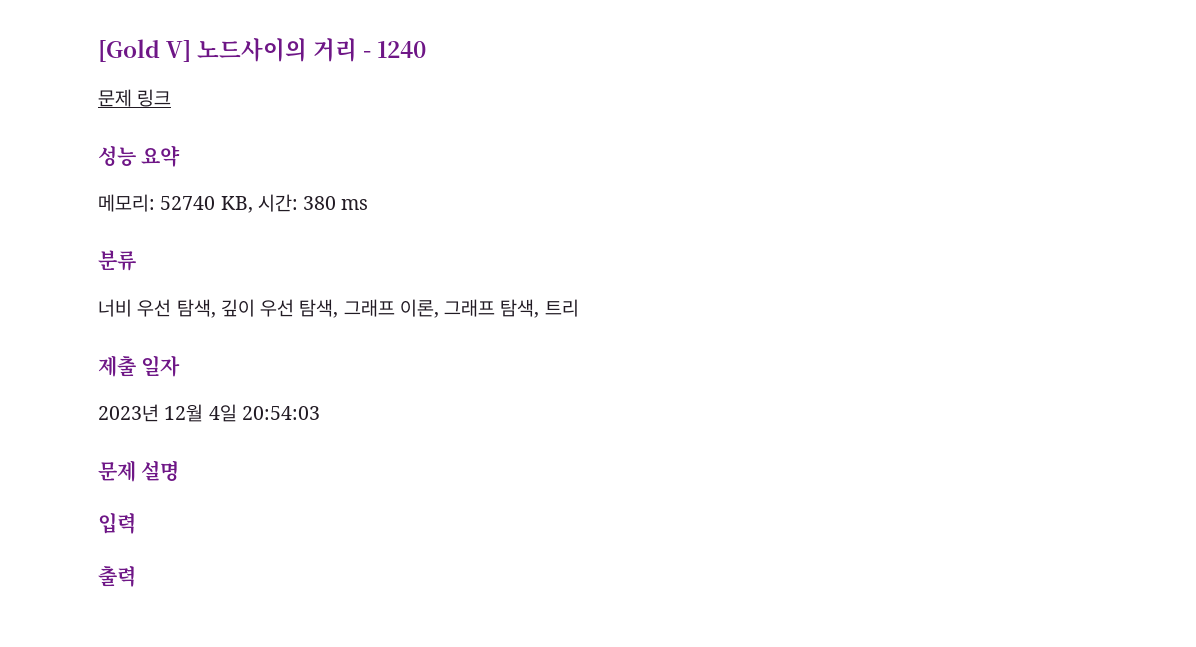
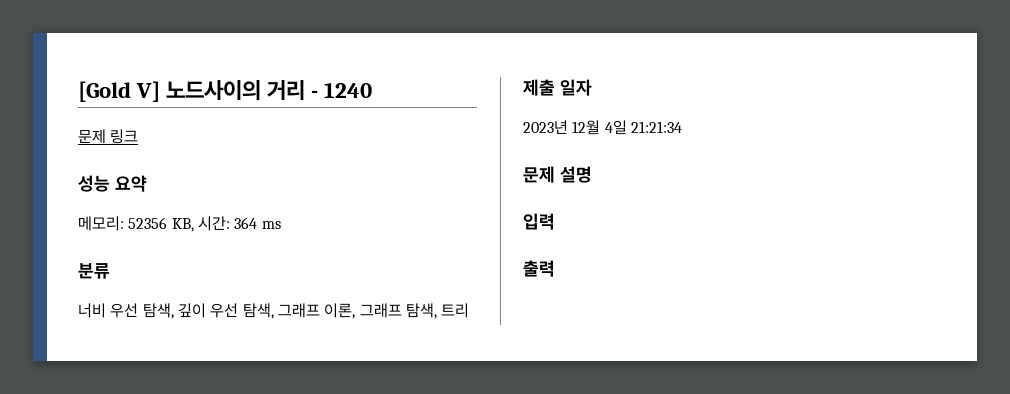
[160,196,216,210] 52740 -> [128,217,168,229] 52356
[303,196,337,210] 380 -> [234,217,258,229] 364
[241,406,320,420] 20:54:03 -> [630,121,682,133] 21:21:34

